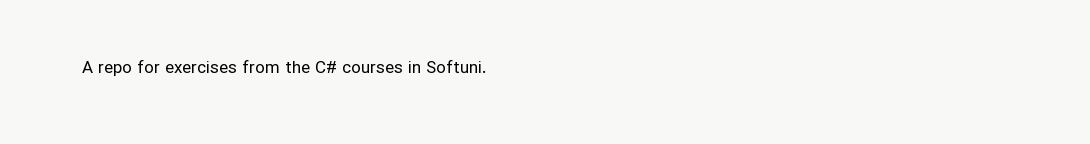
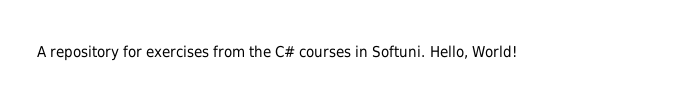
[98,64,132,76] repo -> [50,45,120,61] repository
(486, 66) none -> [429,45,517,59] Hello, World!

